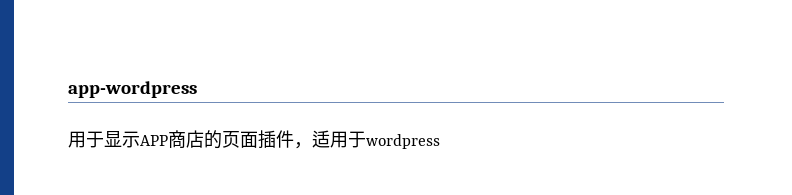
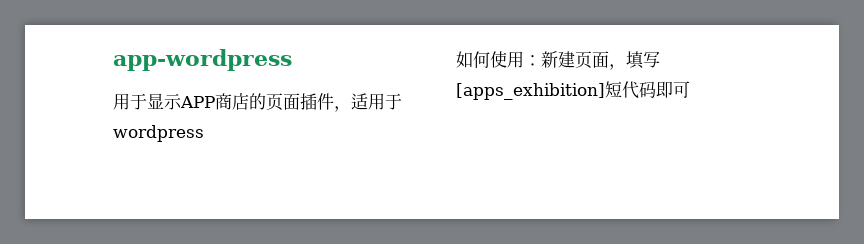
(440, 141) none -> [456,51,660,70] [456,81,690,100] // 如何使用：新建页面，填写[apps_exhibition]短代码即可

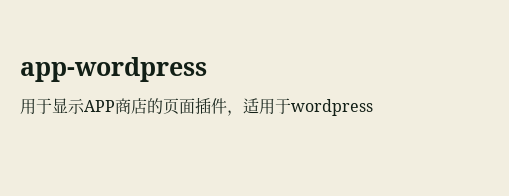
[456,51,660,70] [456,81,690,100] // 如何使用：新建页面，填写[apps_exhibition]短代码即可 -> (373, 107) none

